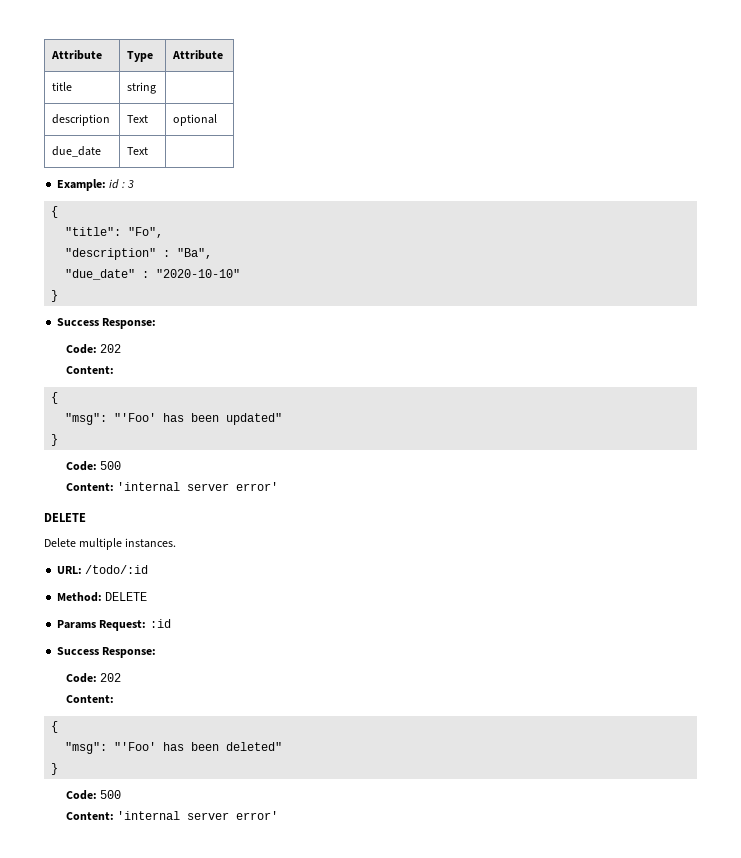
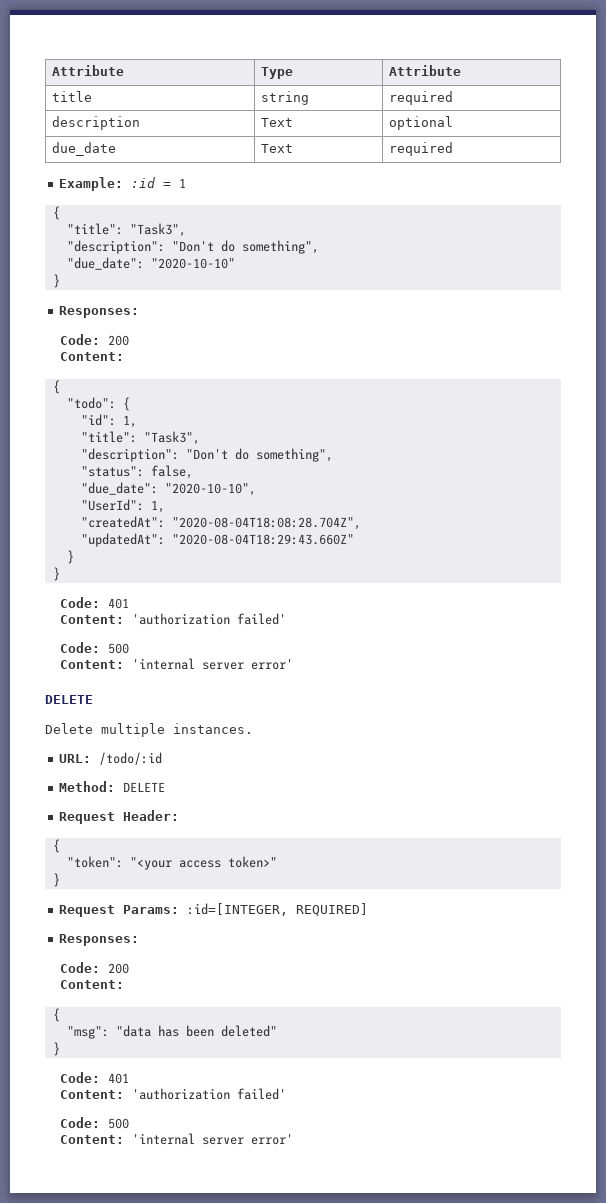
(157, 88) none -> [389,91,454,105] required
(149, 151) none -> [389,142,454,156] required
[109,179,134,189] id : 3 -> [130,177,186,188] :id = 1
[128,227,164,238] [65,248,213,260] [65,269,150,280] "Fo", // "description" : "Ba", // "due_date" : -> [129,223,186,237] [66,240,319,254] [66,257,144,270] "Task3", // "description": "Don't do something", // "due_date":
[57,318,157,329] [66,344,122,354] [66,366,115,374] [51,392,59,404] [65,413,283,425] [51,434,59,446] Success Response: // Code: 202 // Content: // { // "msg": "'Foo' has been updated" // } -> [58,306,139,318] [60,334,130,346] [60,352,125,361] [52,380,60,394] [66,397,130,411] [80,414,137,428] [80,431,200,445] [80,448,333,462] [80,465,193,479] [80,482,256,496] [80,499,165,513] [80,516,361,530] [80,533,354,547] [66,550,74,564] [52,567,60,581] [60,597,130,609] [60,613,287,625] Responses: // Code: 200 // Content: // { // "todo": { // "id": 1, // "title": "Task3", // "description": "Don't do something", // "status": false, // "due_date": "2020-10-10", // "UserId": 1, // "createdAt": "2020-08-04T18:08:28.704Z", // "updatedAt": "2020-08-04T18:29:43.660Z" // } // } // Code: 401 // Content: 'authorization failed'
[57,619,171,631] [57,647,157,658] [66,673,122,683] [66,695,115,703] [51,721,59,733] [65,742,157,754] Params Request: :id // Success Response: // Code: 202 // Content: // { // "msg": "'Foo' -> [58,810,179,824] [52,839,60,853] [66,856,277,870] [52,873,60,887] [58,903,368,917] [58,934,139,946] [60,962,130,974] [60,980,125,989] [52,1008,60,1022] [66,1025,151,1039] Request Header: // { // "token": "<your access token>" // } // Request Params: :id=[INTEGER, REQUIRED] // Responses: // Code: 200 // Content: // { // "msg": "data
(59, 769) none -> [60,1072,130,1084] [60,1088,287,1100] // Code: 401 // Content: 'authorization failed'

